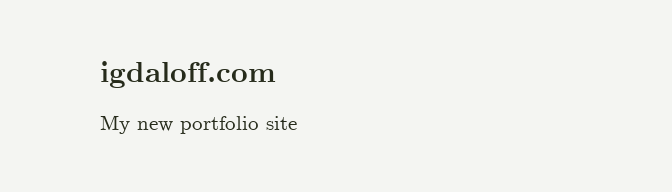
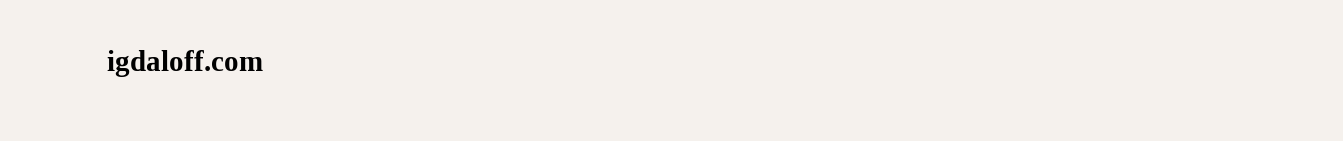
[100,115,297,134] // My new portfolio site -> (263, 63) none

